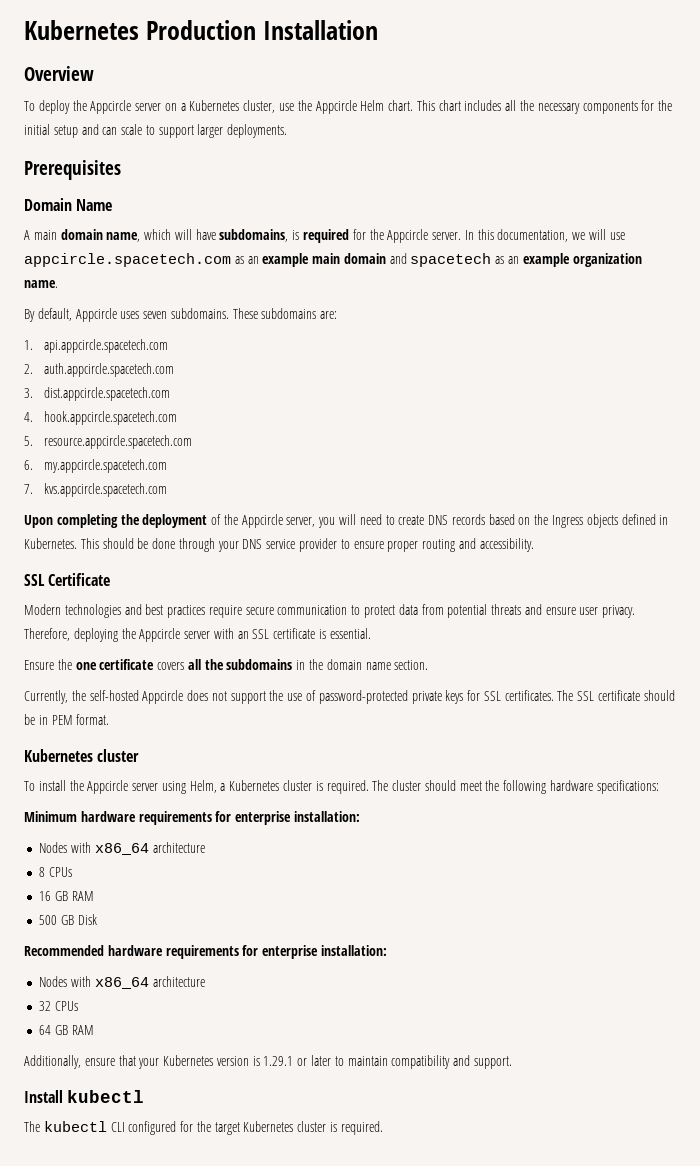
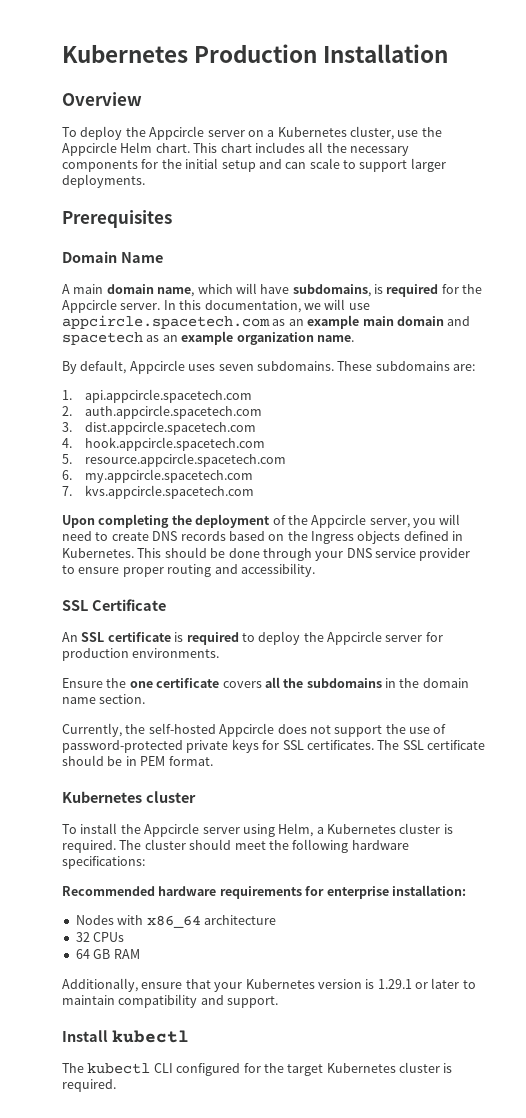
[24,604,636,618] [24,628,371,642] Modern technologies and best practices require secure communication to protect data from potential threats and ensure user privacy. Therefore, deploying the Appcircle server with an SSL certificate is essential. -> [62,631,443,645] [62,648,220,661] An SSL certificate is required to deploy the Appcircle server for production environments.
[24,811,360,825] [39,842,205,855] [39,867,73,877] [39,891,94,901] [39,914,97,925] // Minimum hardware requirements for enterprise installation: // Nodes with x86_64 architecture // 8 CPUs // 16 GB RAM // 500 GB Disk -> (145, 862) none

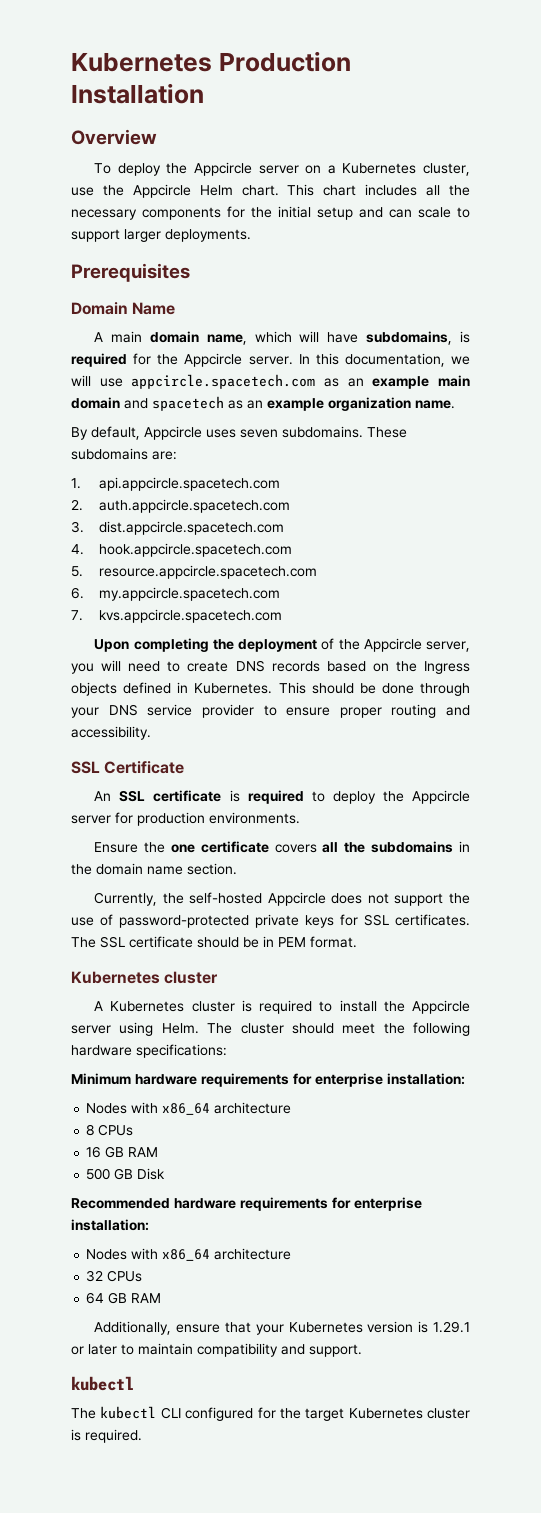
[62,824,77,834] To -> [94,1000,333,1014] A Kubernetes cluster is required to
[278,823,453,837] [62,840,116,853] Helm, a Kubernetes cluster is required. -> [161,1023,199,1034] Helm.
(145, 862) none -> [71,1073,465,1087] [86,1102,292,1115] [86,1124,134,1136] [86,1146,159,1158] [86,1168,166,1180] // Minimum hardware requirements for enterprise installation: // Nodes with x86_64 architecture // 8 CPUs // 16 GB RAM // 500 GB Disk
[62,1030,108,1042] Install -> (362, 1350) none

